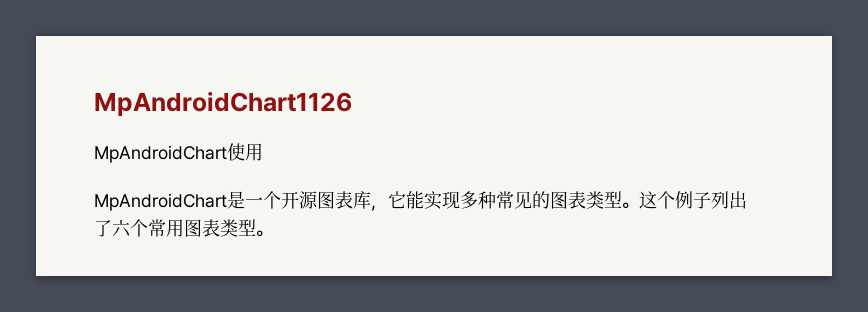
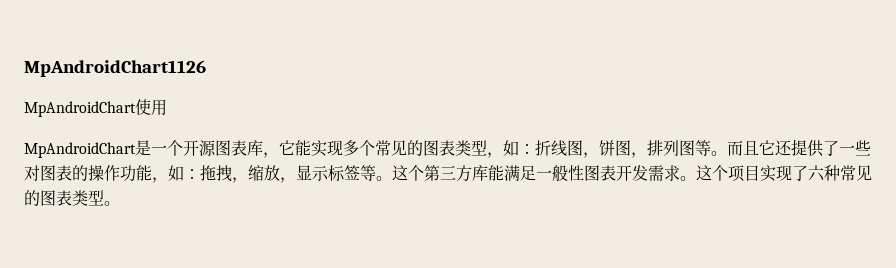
(478, 200) none -> [359,139,871,158] [24,165,825,183] 个常见的图表类型，如：折线图，饼图，排列图等。而且它还提供了一些对图表的操作功能，如：拖拽，缩放，显示标签等。这个第三方库能满足一般性图表开发需求。这个项目实现了六
[639,191,747,209] [94,219,273,237] 这个例子列出了六个常用图表类型。 -> (120, 203) none

